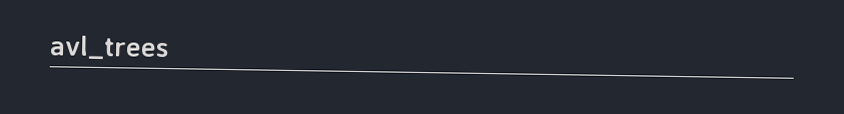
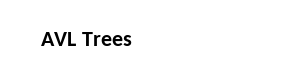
[49,35,169,61] avl_trees -> [41,32,132,46] AVL Trees

